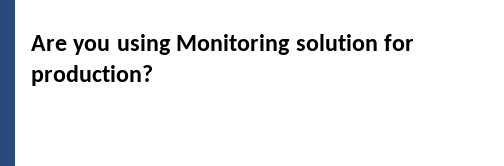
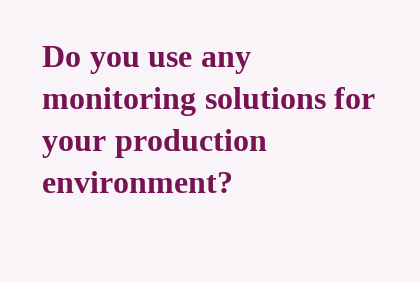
[31,34,415,55] [31,65,153,86] Are you using Monitoring solution for production? -> [42,46,251,74] [42,87,376,116] [42,129,267,158] [42,171,233,193] Do you use any monitoring solutions for your production environment?

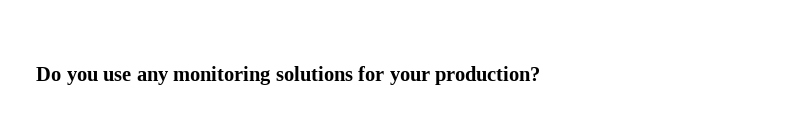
[114,129,267,158] [42,171,233,193] production environment? -> [435,66,541,85] production?

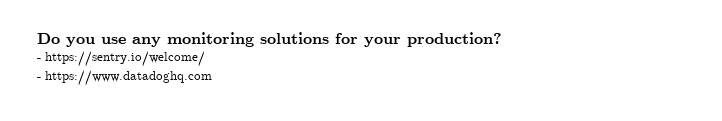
(541, 75) none -> [37,51,205,67] [37,70,212,86] // - https://sentry.io/welcome/ // - https://www.datadoghq.com

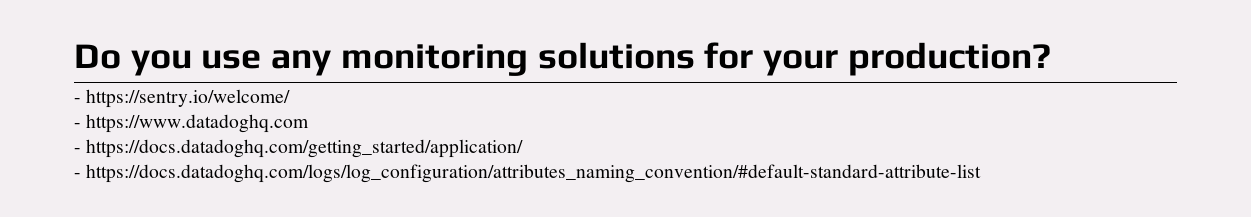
(212, 78) none -> [74,139,524,158] [74,164,982,183] // - https://docs.datadoghq.com/getting_started/application/ // - https://docs.datadoghq.com/logs/log_configuration/attributes_naming_convention/#default-standard-attribute-list

